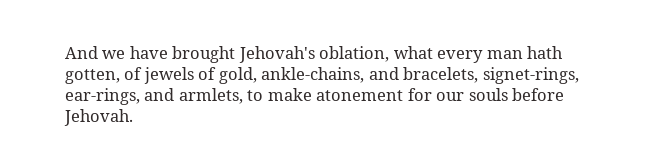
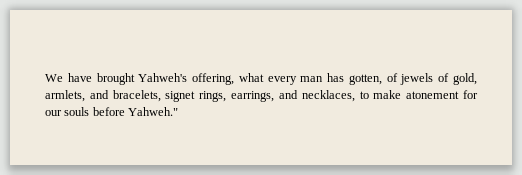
[65,46,390,63] And we have brought Jehovah's oblation, -> [45,73,235,85] We have brought Yahweh's offering,
[527,46,564,59] hath -> [327,73,345,82] has
[261,67,365,83] ankle-chains, -> [45,90,85,102] armlets,
[482,67,579,84] [65,88,243,105] signet-rings, ear-rings, and armlets, -> [165,90,355,102] signet rings, earrings, and necklaces,
[64,109,133,126] Jehovah. -> [128,107,179,116] Yahweh."

